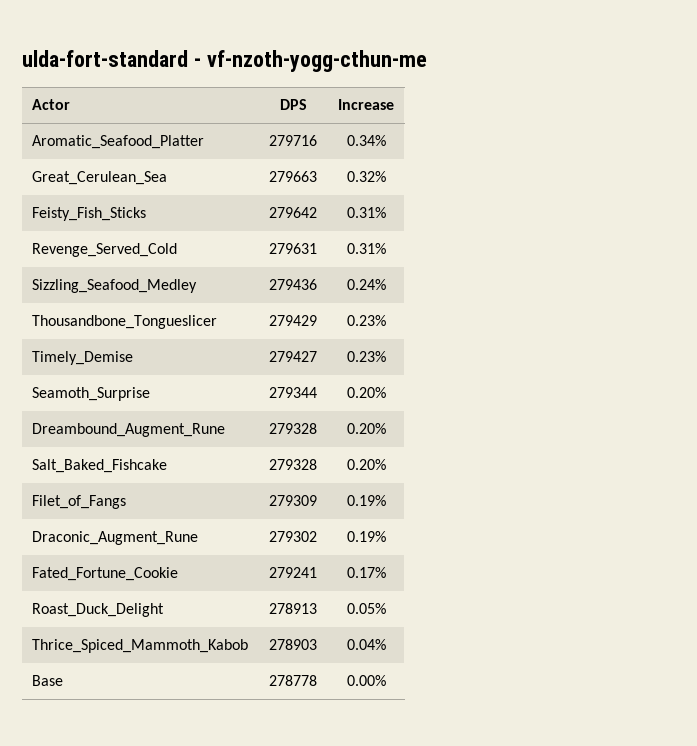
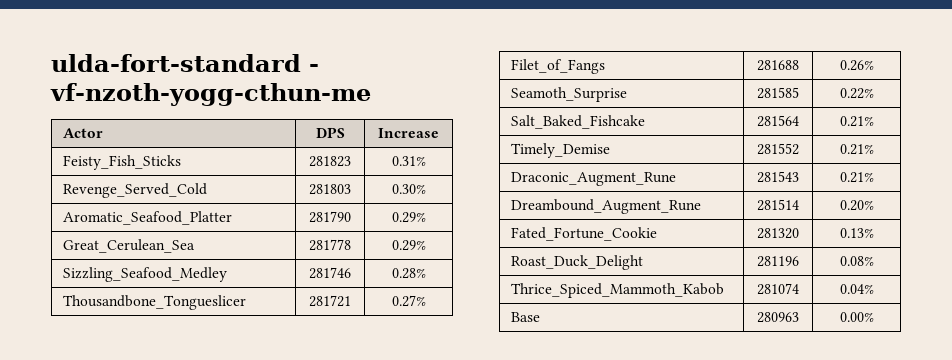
[31,135,204,149] [269,135,317,146] [346,135,386,146] [31,171,167,185] [269,171,317,182] [346,171,386,182] // Aromatic_Seafood_Platter | 279716 | 0.34% // Great_Cerulean_Sea | 279663 | 0.32% -> (439, 133) none
[269,207,317,218] 279642 -> [309,156,351,167] 281823
[269,243,317,254] [346,243,386,254] 279631 | 0.31% -> [309,184,351,195] [391,184,426,194] [62,211,232,225] [309,211,351,223] [391,212,426,223] [62,239,195,253] [309,239,351,251] [391,240,426,251] 281803 | 0.30% // Aromatic_Seafood_Platter | 281790 | 0.29% // Great_Cerulean_Sea | 281778 | 0.29%
[269,279,317,290] [346,279,386,290] 279436 | 0.24% -> [309,267,351,279] [391,268,426,279] 281746 | 0.28%
[269,315,317,326] [346,315,386,326] [31,351,133,365] [269,351,317,362] [346,351,386,362] [31,387,150,401] [269,387,317,398] [346,387,386,398] [31,423,225,437] [269,423,317,434] [346,423,386,434] [31,459,167,473] [269,459,317,470] [346,459,386,470] [31,495,126,509] [269,495,317,506] [346,495,386,506] [31,531,198,545] [269,531,317,542] [346,531,386,542] 279429 | 0.23% // Timely_Demise | 279427 | 0.23% // Seamoth_Surprise | 279344 | 0.20% // Dreambound_Augment_Rune | 279328 | 0.20% // Salt_Baked_Fishcake | 279328 | 0.20% // Filet_of_Fangs | 279309 | 0.19% // Draconic_Augment_Rune | 279302 | 0.19% -> [309,295,351,307] [391,295,426,307] [510,59,605,74] [757,60,799,71] [839,60,874,71] [510,87,627,102] [757,87,799,99] [839,88,874,99] [510,115,645,129] [757,115,799,127] [839,116,874,127] [510,143,610,158] [757,143,799,155] [839,144,874,155] [510,172,676,186] [757,171,799,183] [839,172,874,183] [510,199,701,214] [757,199,799,211] [839,200,874,211] 281721 | 0.27% // Filet_of_Fangs | 281688 | 0.26% // Seamoth_Surprise | 281585 | 0.22% // Salt_Baked_Fishcake | 281564 | 0.21% // Timely_Demise | 281552 | 0.21% // Draconic_Augment_Rune | 281543 | 0.21% // Dreambound_Augment_Rune | 281514 | 0.20%
[269,567,317,578] [346,567,386,578] 279241 | 0.17% -> [757,228,799,239] [839,228,874,238] 281320 | 0.13%
[269,603,317,614] [346,603,386,614] 278913 | 0.05% -> [757,256,799,267] [839,256,874,266] 281196 | 0.08%
[269,639,317,650] 278903 -> [757,283,799,295] 281074
[269,675,317,686] 278778 -> [757,312,799,323] 280963

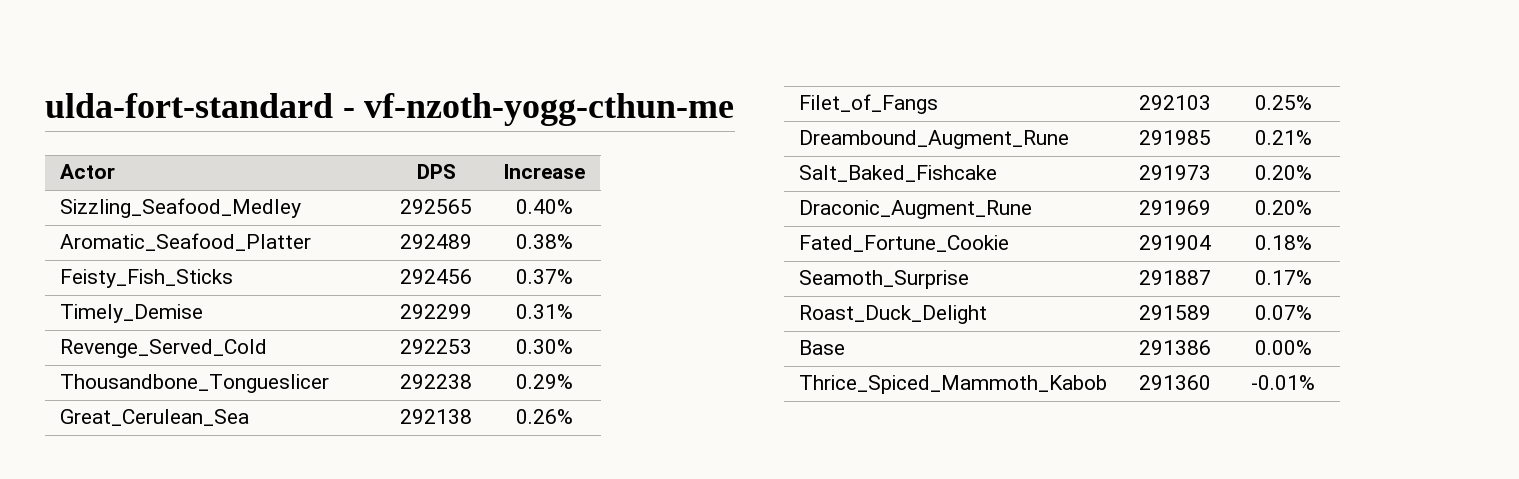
[62,155,181,170] [309,156,351,167] Feisty_Fish_Sticks | 281823 -> [60,198,302,218] [400,199,472,214] [515,199,573,214] [60,233,312,251] [400,234,472,249] [515,234,573,249] [60,269,234,288] [400,269,472,284] [515,269,573,284] [60,304,204,323] [400,304,472,319] Sizzling_Seafood_Medley | 292565 | 0.40% // Aromatic_Seafood_Platter | 292489 | 0.38% // Feisty_Fish_Sticks | 292456 | 0.37% // Timely_Demise | 292299
[309,184,351,195] 281803 -> [400,339,472,354] 292253
[62,211,232,225] [309,211,351,223] Aromatic_Seafood_Platter | 281790 -> [60,374,330,393] [400,374,472,389] Thousandbone_Tongueslicer | 292238
[309,239,351,251] [391,240,426,251] [62,267,227,282] [309,267,351,279] [391,268,426,279] [62,295,246,310] [309,295,351,307] [391,295,426,307] [510,59,605,74] [757,60,799,71] [839,60,874,71] [510,87,627,102] [757,87,799,99] [839,88,874,99] [510,115,645,129] [757,115,799,127] [839,116,874,127] [510,143,610,158] [757,143,799,155] [839,144,874,155] [510,172,676,186] [757,171,799,183] [839,172,874,183] [510,199,701,214] [757,199,799,211] [839,200,874,211] [510,227,657,241] [757,228,799,239] [839,228,874,238] [510,255,643,270] [757,256,799,267] [839,256,874,266] [510,283,724,298] [757,283,799,295] [839,284,874,294] [510,312,540,322] [757,312,799,323] [839,312,874,322] 281778 | 0.29% // Sizzling_Seafood_Medley | 281746 | 0.28% // Thousandbone_Tongueslicer | 281721 | 0.27% // Filet_of_Fangs | 281688 | 0.26% // Seamoth_Surprise | 281585 | 0.22% // Salt_Baked_Fishcake | 281564 | 0.21% // Timely_Demise | 281552 | 0.21% // Draconic_Augment_Rune | 281543 | 0.21% // Dreambound_Augment_Rune | 281514 | 0.20% // Fated_Fortune_Cookie | 281320 | 0.13% // Roast_Duck_Delight | 281196 | 0.08% // Thrice_Spiced_Mammoth_Kabob | 281074 | 0.04% // Base | 280963 | 0.00% -> [400,409,472,424] [515,409,573,424] [799,94,939,114] [1139,95,1211,110] [1254,95,1312,110] [799,130,1070,149] [1139,130,1211,145] [1254,130,1312,145] [799,165,998,182] [1139,165,1211,180] [1254,165,1312,180] [799,200,1033,219] [1139,200,1211,215] [1254,200,1312,215] [799,235,1010,252] [1139,235,1211,250] [1254,235,1312,250] [799,270,970,289] [1139,270,1211,285] [1254,270,1312,285] [799,305,988,324] [1139,305,1211,320] [1254,305,1312,320] [799,340,846,355] [1139,340,1211,355] [1254,340,1312,355] [799,375,1108,394] [1139,375,1211,390] [1251,375,1315,390] 292138 | 0.26% // Filet_of_Fangs | 292103 | 0.25% // Dreambound_Augment_Rune | 291985 | 0.21% // Salt_Baked_Fishcake | 291973 | 0.20% // Draconic_Augment_Rune | 291969 | 0.20% // Fated_Fortune_Cookie | 291904 | 0.18% // Seamoth_Surprise | 291887 | 0.17% // Roast_Duck_Delight | 291589 | 0.07% // Base | 291386 | 0.00% // Thrice_Spiced_Mammoth_Kabob | 291360 | -0.01%

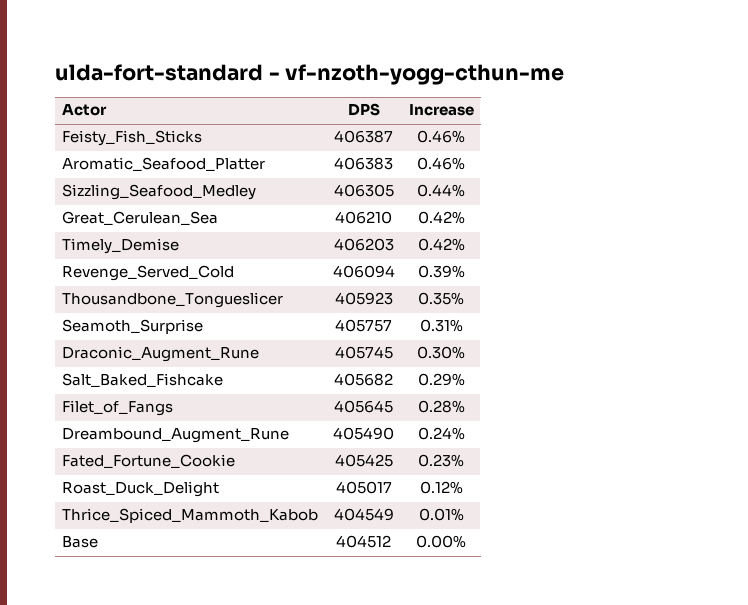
[60,198,302,218] [400,199,472,214] [515,199,573,214] [60,233,312,251] [400,234,472,249] [515,234,573,249] [60,269,234,288] [400,269,472,284] [515,269,573,284] [60,304,204,323] [400,304,472,319] Sizzling_Seafood_Medley | 292565 | 0.40% // Aromatic_Seafood_Platter | 292489 | 0.38% // Feisty_Fish_Sticks | 292456 | 0.37% // Timely_Demise | 292299 -> [61,130,202,146] [334,130,393,143] [417,130,465,143] [61,157,265,171] [334,157,393,170] [417,157,465,170] [61,184,256,200] [333,184,394,197] [417,184,465,197] [61,211,218,225] [335,211,392,224] [417,211,465,224] [61,238,179,254] [333,238,394,251] [417,238,465,251] [61,265,234,281] [332,265,395,278] [417,265,465,278] [61,292,283,308] [334,292,393,305] [418,292,464,305] [61,319,203,334] [335,319,392,332] Feisty_Fish_Sticks | 406387 | 0.46% // Aromatic_Seafood_Platter | 406383 | 0.46% // Sizzling_Seafood_Medley | 406305 | 0.44% // Great_Cerulean_Sea | 406210 | 0.42% // Timely_Demise | 406203 | 0.42% // Revenge_Served_Cold | 406094 | 0.39% // Thousandbone_Tongueslicer | 405923 | 0.35% // Seamoth_Surprise | 405757
[60,339,268,358] [400,339,472,354] Revenge_Served_Cold | 292253 -> [61,346,259,362] [334,346,393,359] Draconic_Augment_Rune | 405745
[60,374,330,393] [400,374,472,389] Thousandbone_Tongueslicer | 292238 -> [61,373,223,387] [334,373,393,386] Salt_Baked_Fishcake | 405682
[60,409,250,426] [400,409,472,424] [515,409,573,424] // Great_Cerulean_Sea | 292138 | 0.26% -> (465, 379) none
[1139,95,1211,110] [1254,95,1312,110] 292103 | 0.25% -> [334,400,393,413] [417,400,465,413] 405645 | 0.28%
[1139,130,1211,145] [1254,130,1312,145] [799,165,998,182] [1139,165,1211,180] [1254,165,1312,180] [799,200,1033,219] [1139,200,1211,215] [1254,200,1312,215] [799,235,1010,252] [1139,235,1211,250] [1254,235,1312,250] [799,270,970,289] [1139,270,1211,285] [1254,270,1312,285] [799,305,988,324] [1139,305,1211,320] [1254,305,1312,320] 291985 | 0.21% // Salt_Baked_Fishcake | 291973 | 0.20% // Draconic_Augment_Rune | 291969 | 0.20% // Fated_Fortune_Cookie | 291904 | 0.18% // Seamoth_Surprise | 291887 | 0.17% // Roast_Duck_Delight | 291589 | 0.07% -> [333,427,394,440] [417,427,465,440] [61,454,235,468] [334,454,393,467] [418,454,464,467] [61,481,219,497] [335,481,392,494] [419,481,463,494] [61,508,318,523] [333,508,394,521] [418,508,464,521] 405490 | 0.24% // Fated_Fortune_Cookie | 405425 | 0.23% // Roast_Duck_Delight | 405017 | 0.12% // Thrice_Spiced_Mammoth_Kabob | 404549 | 0.01%
[1139,340,1211,355] 291386 -> [336,535,391,548] 404512
[799,375,1108,394] [1139,375,1211,390] [1251,375,1315,390] // Thrice_Spiced_Mammoth_Kabob | 291360 | -0.01% -> (466, 541) none

